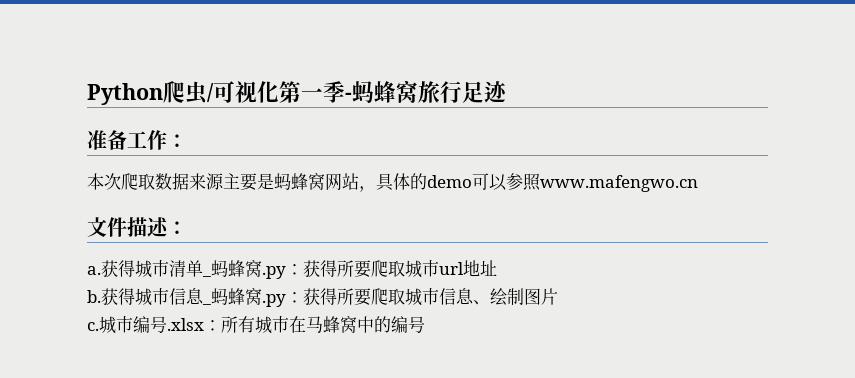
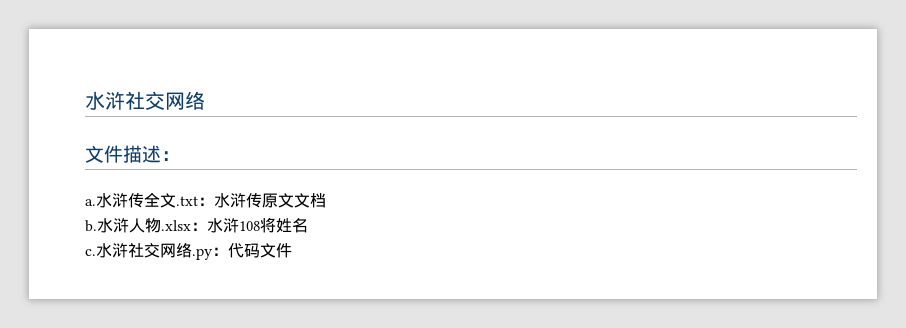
[87,80,507,105] [87,130,187,150] [87,173,698,192] [87,217,187,237] [87,260,497,279] [87,288,558,307] [87,316,425,334] Python爬虫/可视化第一季-蚂蜂窝旅行足迹 // 准备工作： // 本次爬取数据来源主要是蚂蜂窝网站，具体的demo可以参照www.mafengwo.cn // 文件描述： // a.获得城市清单_蚂蜂窝.py：获得所要爬取城市url地址 // b.获得城市信息_蚂蜂窝.py：获得所要爬取城市信息、绘制图片 // c.城市编号.xlsx：所有城市在马蜂窝中的编号 -> [85,91,205,110] [85,145,180,163] [85,192,326,208] [85,217,308,233] [85,243,292,260] 水浒社交网络 // 文件描述： // a.水浒传全文.txt：水浒传原文文档 // b.水浒人物.xlsx：水浒108将姓名 // c.水浒社交网络.py：代码文件

